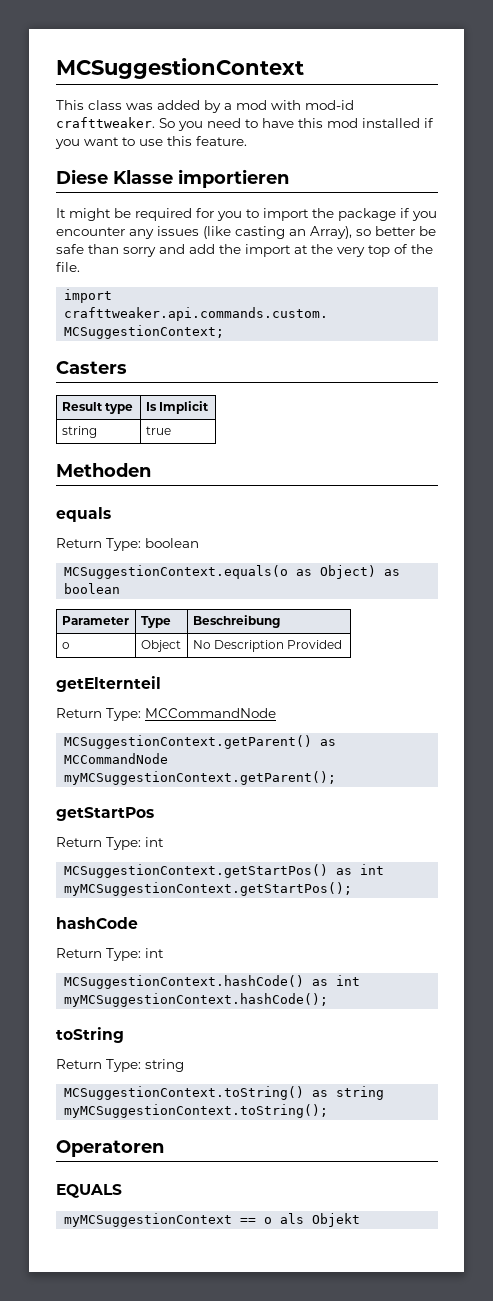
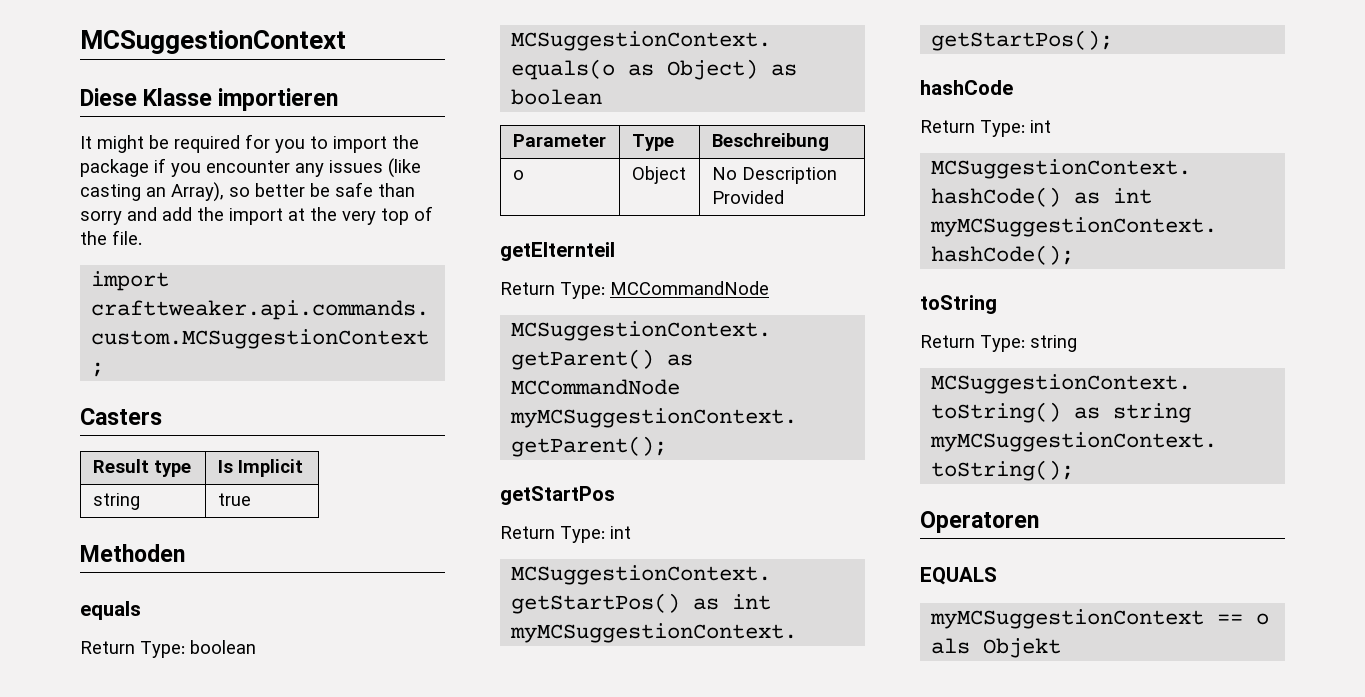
[56,100,354,113] [56,117,434,131] [55,136,247,149] // This class was added by a mod with mod-id crafttweaker. So you need to have this mod installed if you want to use this feature. -> (346, 42) none

